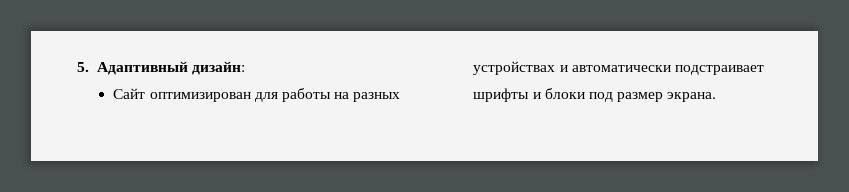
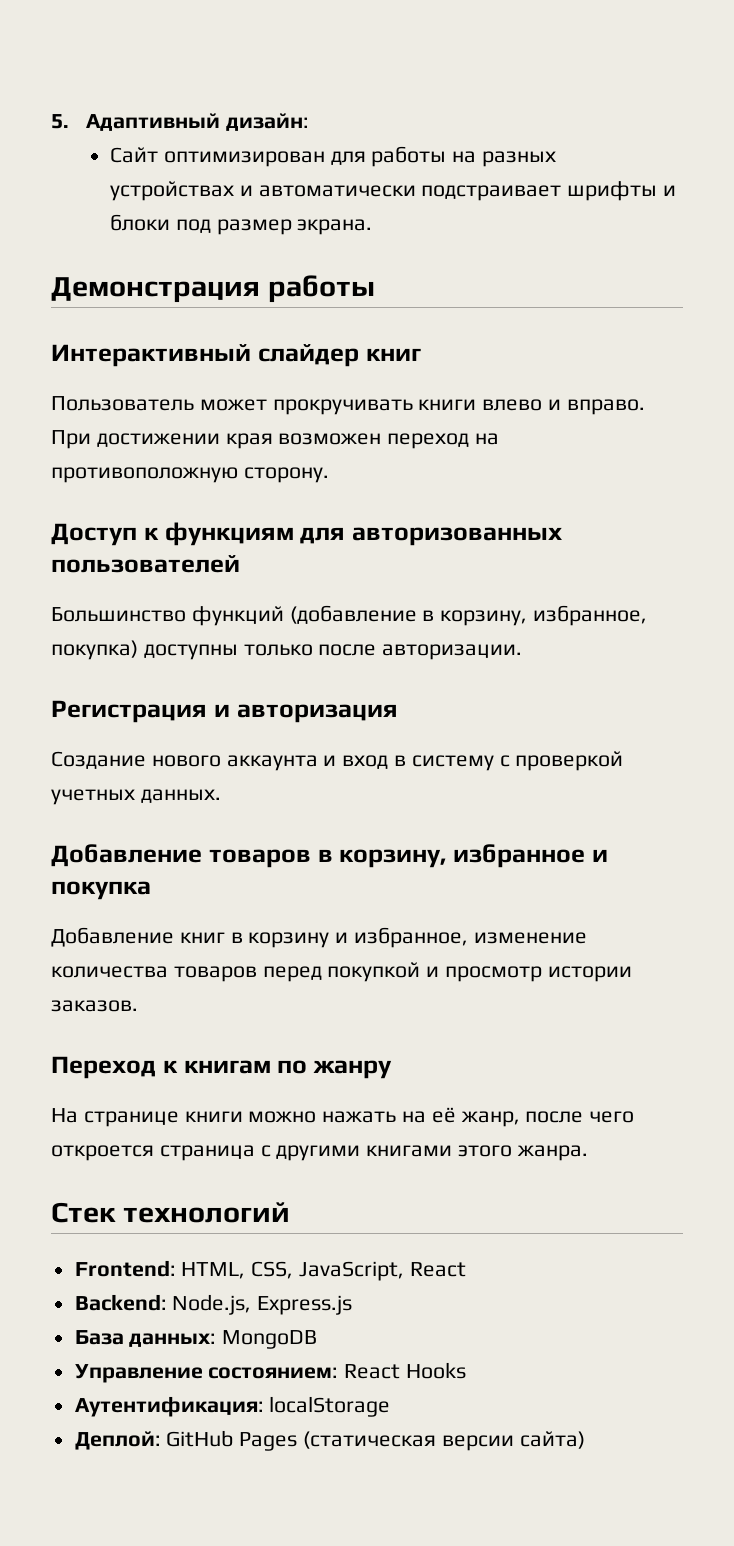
(717, 97) none -> [51,275,375,303] [51,344,421,367] [51,396,645,415] [51,430,500,449] [51,467,329,483] [51,522,562,546] [51,555,240,573] [51,605,648,626] [51,640,523,660] [51,700,398,723] [51,751,624,771] [51,789,221,805] [51,844,608,868] [51,881,151,900] [51,927,587,948] [51,962,632,982] [51,1000,138,1012] [51,1056,392,1079] [51,1107,635,1127] [51,1145,588,1161] [51,1202,290,1223] [74,1260,466,1281] [74,1294,353,1315] [74,1330,318,1349] [74,1362,467,1383] [74,1396,391,1417] [74,1430,585,1451] // Демонстрация работы // Интерактивный слайдер книг // Пользователь может прокручивать книги влево и вправо. При достижении края возможен переход на противоположную сторону. // Доступ к функциям для авторизованных пользователей // Большинство функций (добавление в корзину, избранное, покупка) доступны только после авторизации. // Регистрация и авторизация // Создание нового аккаунта и вход в систему с проверкой учетных данных. // Добавление товаров в корзину, избранное и покупка // Добавление книг в корзину и избранное, изменение количества товаров перед покупкой и просмотр истории заказов. // Переход к книгам по жанру // На странице книги можно нажать на её жанр, после чего откроется страница с другими книгами этого жанра. // Стек технологий // Frontend: HTML, CSS, JavaScript, React // Backend: Node.js, Express.js // База данных: MongoDB // Управление состоянием: React Hooks // Аутентификация: localStorage // Деплой: GitHub Pages (статическая версии сайта)

